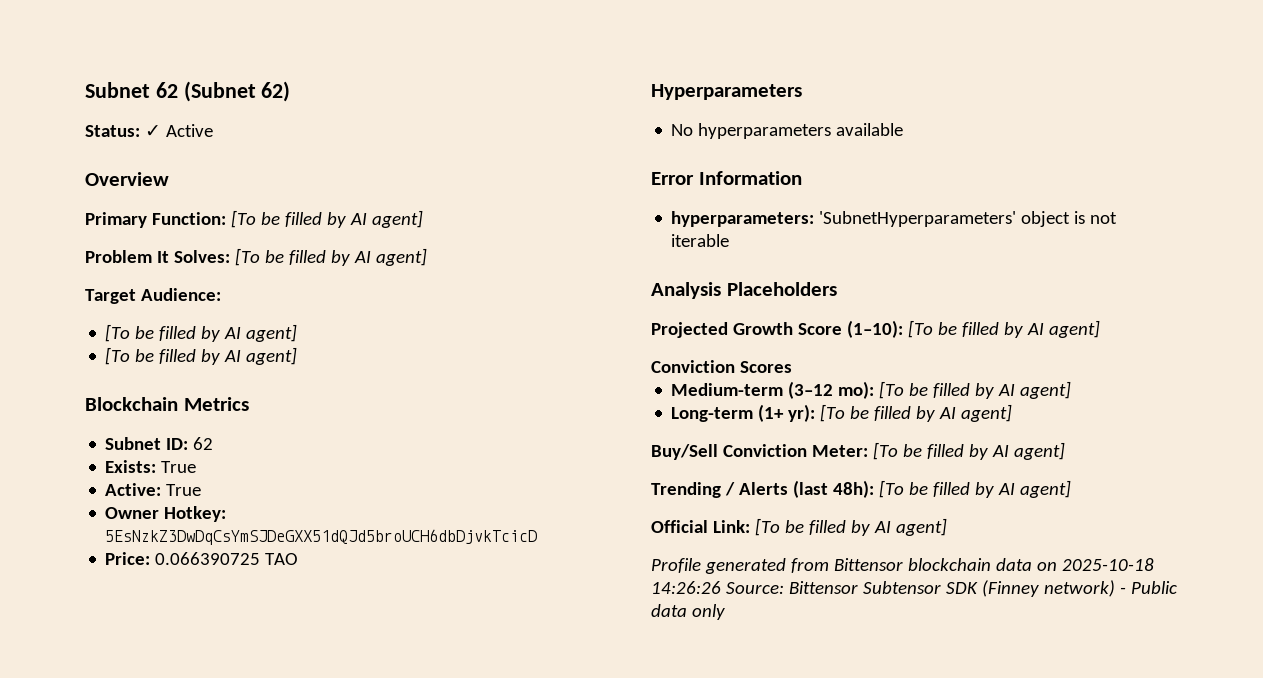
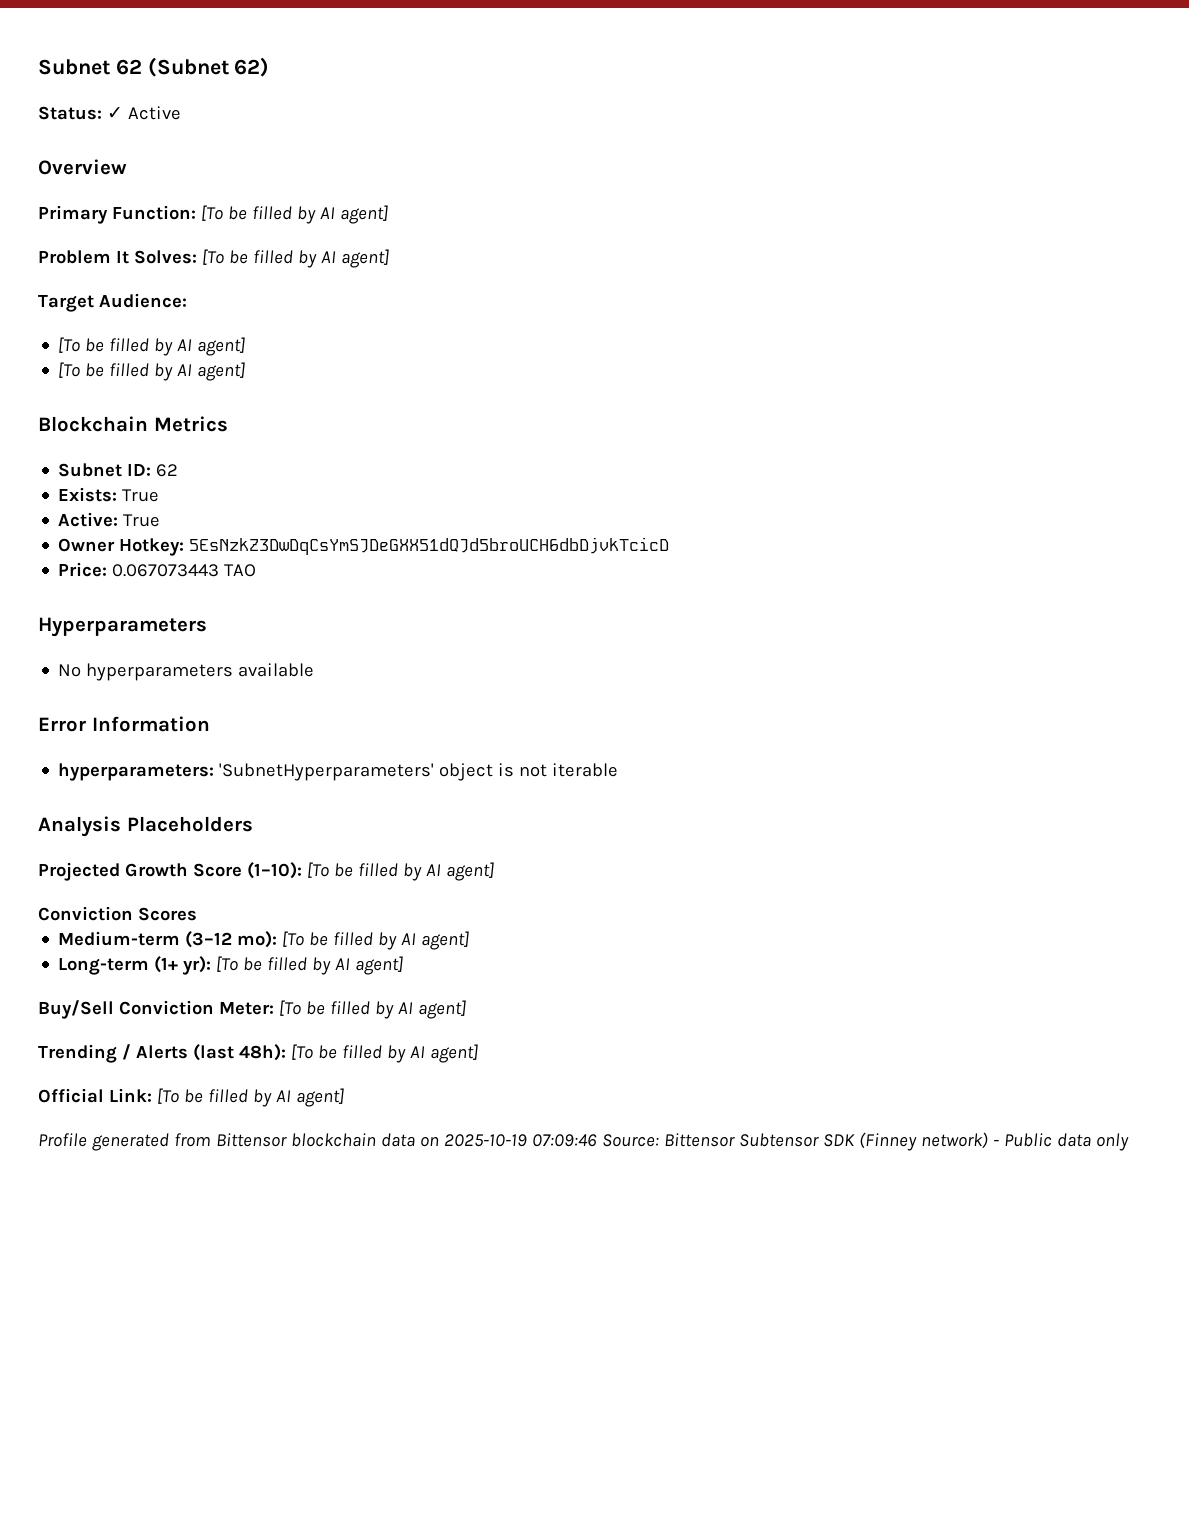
[155,552,261,565] 0.066390725 -> [112,564,220,577] 0.067073443
[1061,558,1154,571] [651,581,721,594] 2025-10-18 14:26:26 -> [443,1134,597,1147] 2025-10-19 07:09:46

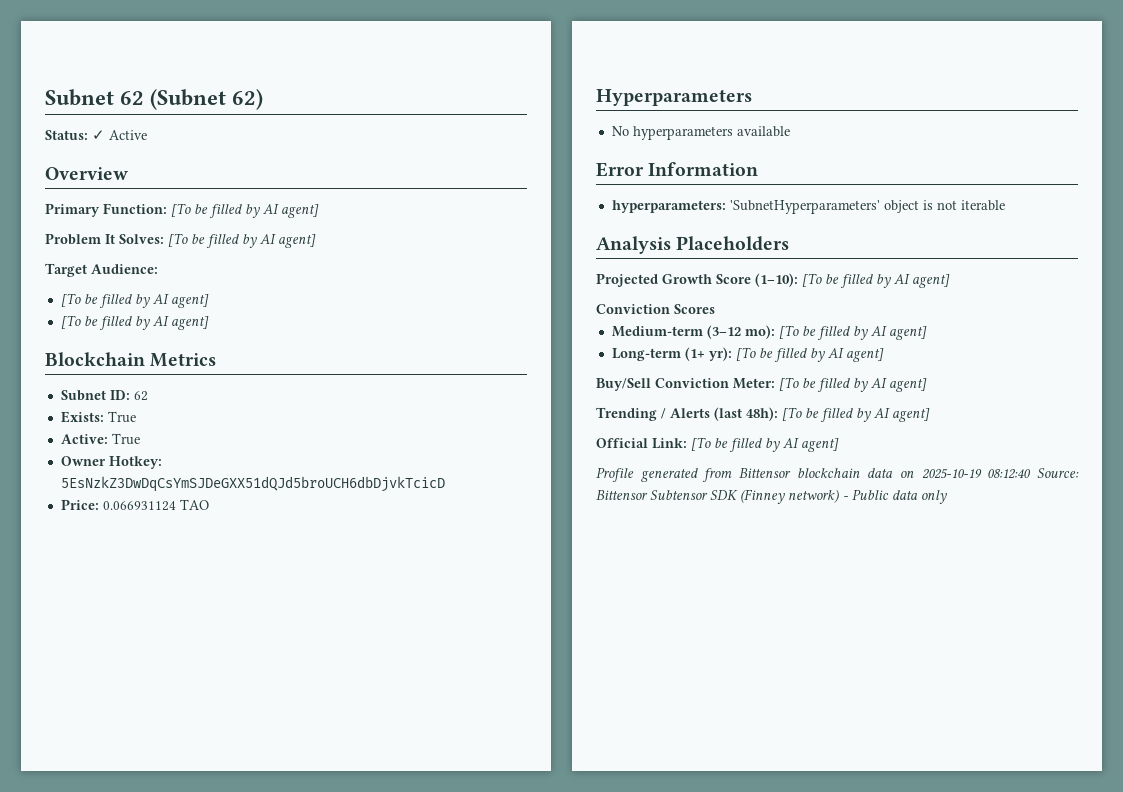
[112,564,220,577] 0.067073443 -> [102,501,176,511] 0.066931124
[531,1134,597,1147] 07:09:46 -> [987,469,1032,479] 08:12:40

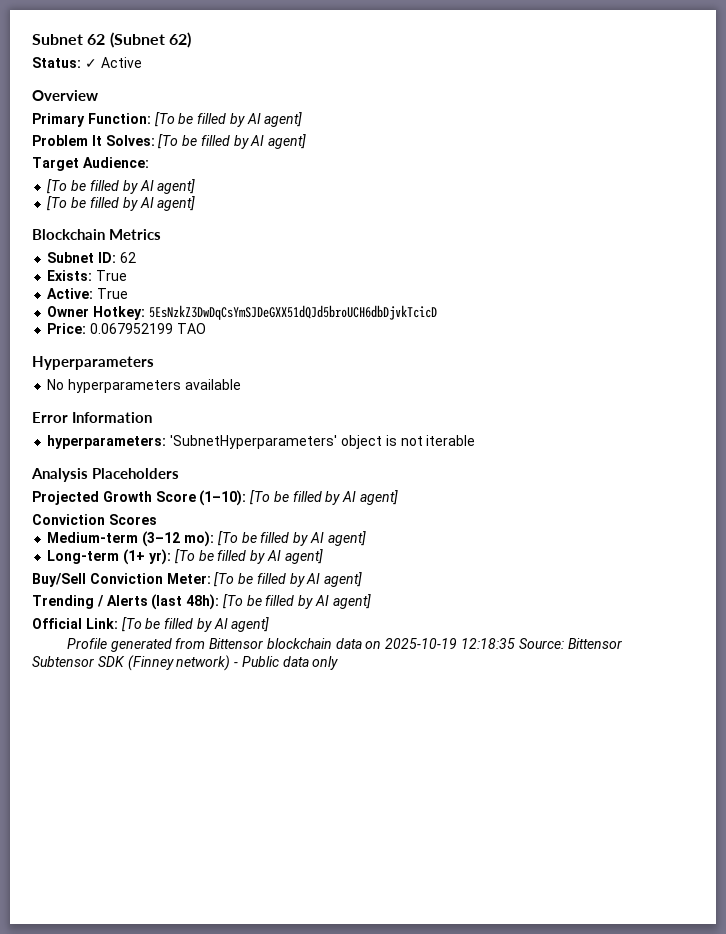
[102,501,176,511] 0.066931124 -> [90,323,174,334] 0.067952199
[987,469,1032,479] 08:12:40 -> [460,638,515,649] 12:18:35

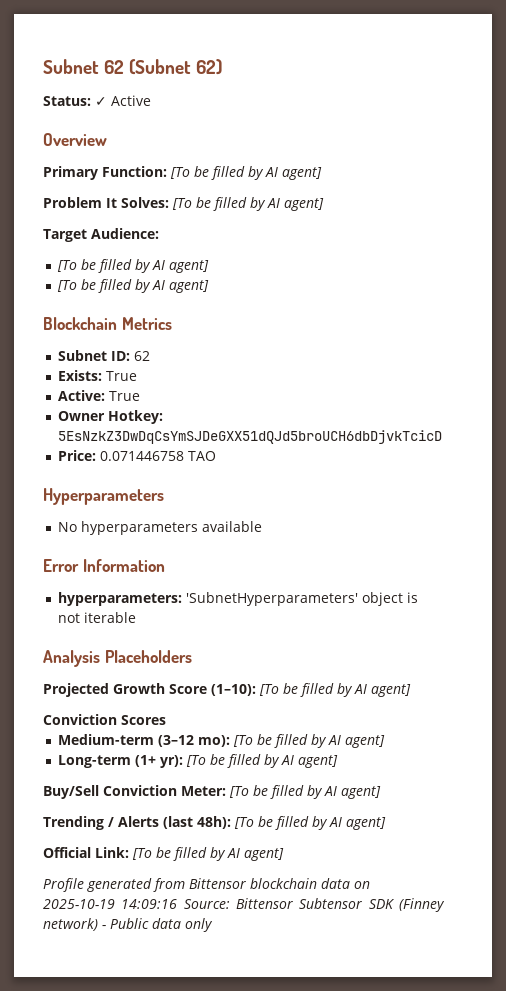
[90,323,174,334] 0.067952199 -> [100,451,185,461] 0.071446758
[460,638,515,649] 12:18:35 -> [121,899,178,909] 14:09:16

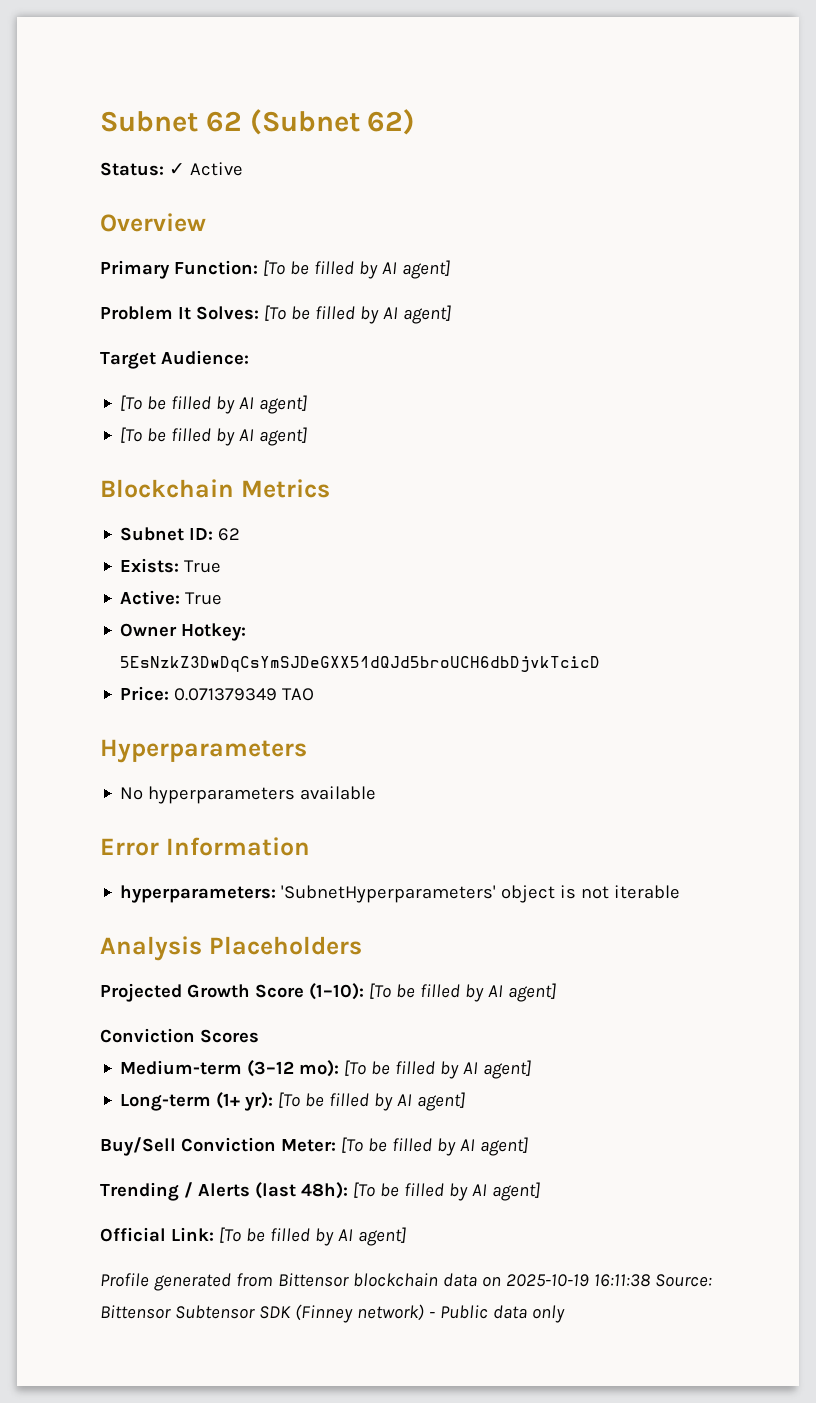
[100,451,185,461] 0.071446758 -> [174,688,278,701] 0.071379349
[121,899,178,909] 14:09:16 -> [593,1274,650,1287] 16:11:38

